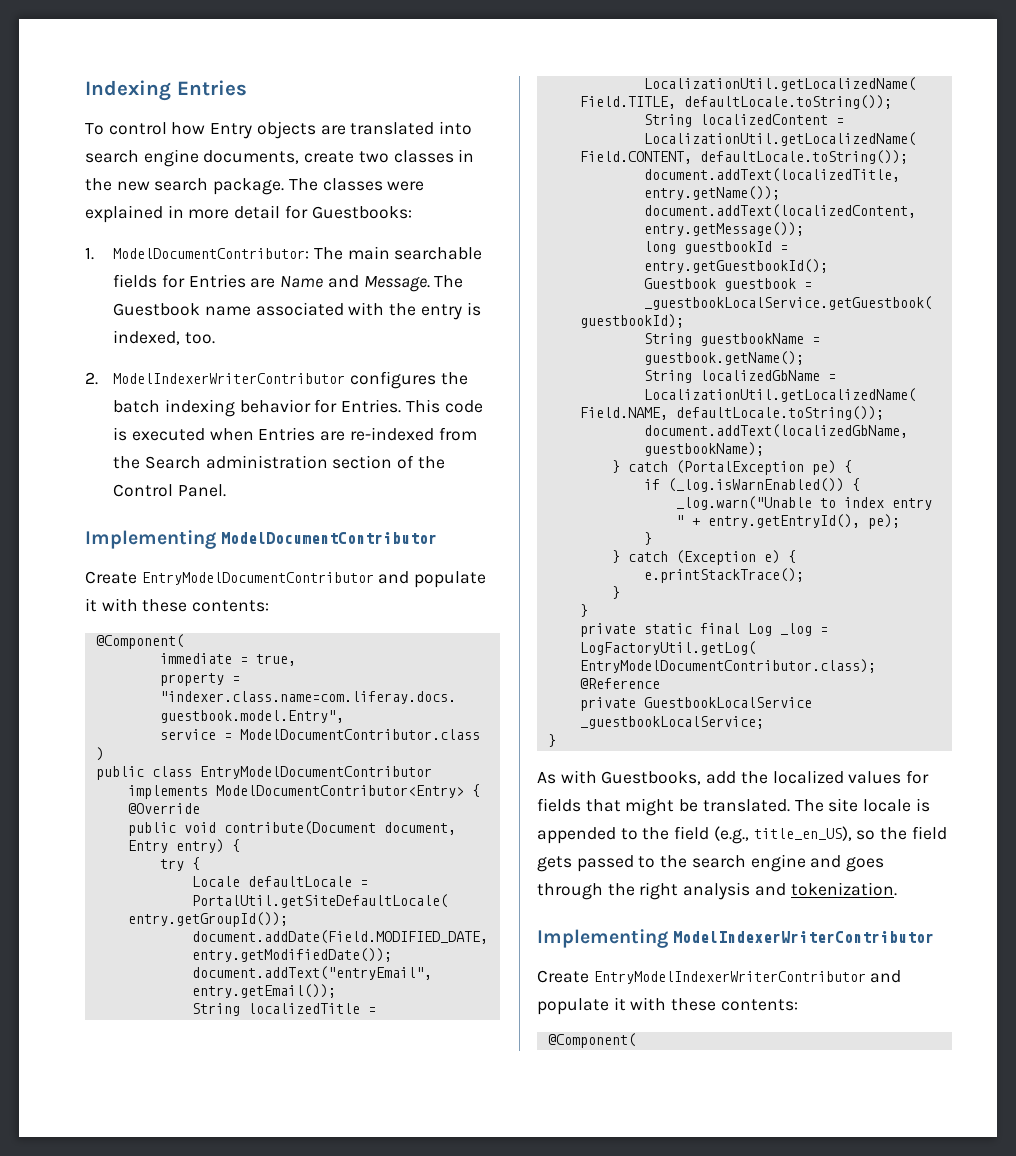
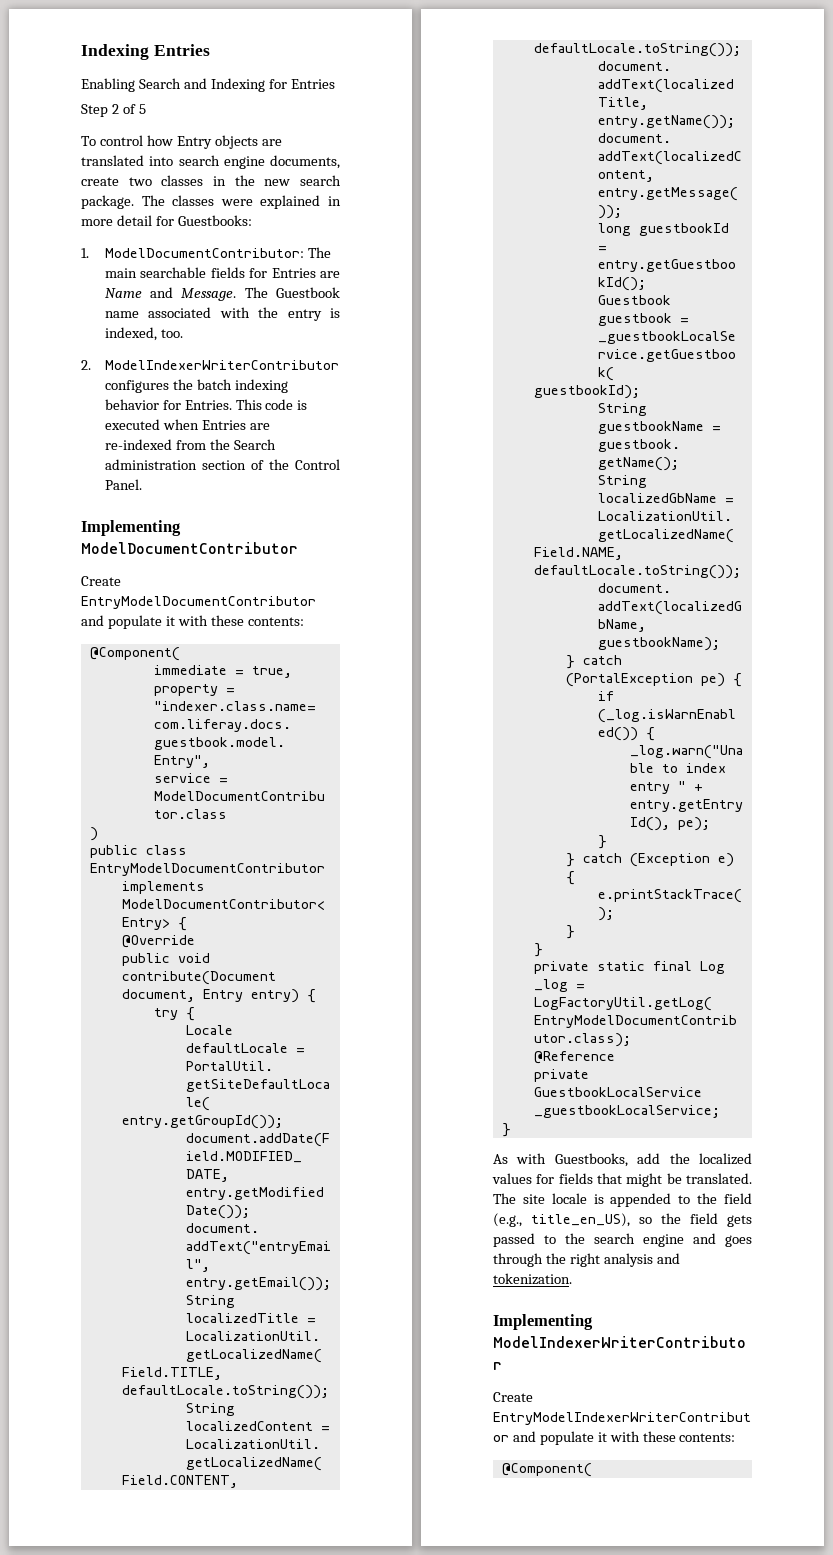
(247, 88) none -> [81,78,335,92] [81,104,146,117] // Enabling Search and Indexing for Entries // Step 2 of 5

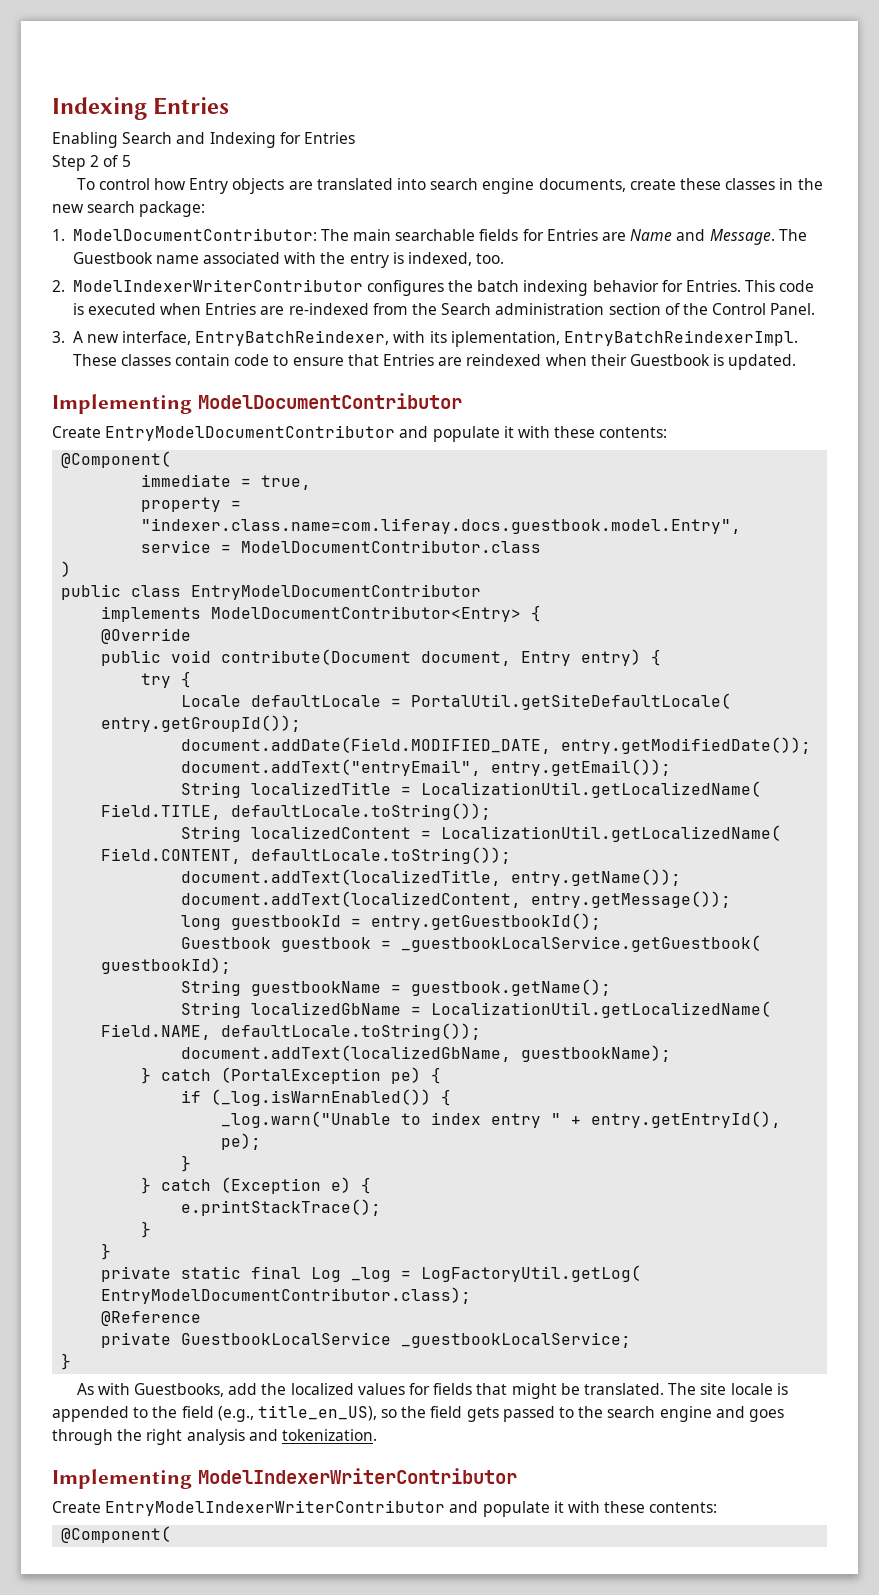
[128,177,152,186] two -> [679,178,721,190] these
[81,195,341,209] [81,215,252,226] package. The classes were explained in more detail for Guestbooks: -> [139,201,206,217] package:
(142, 484) none -> [52,330,799,347] [72,354,797,370] // 3. A new interface, EntryBatchReindexer, with its iplementation, EntryBatchReindexerImpl. These classes contain code to ensure that Entries are reindexed when their Guestbook is updated.

